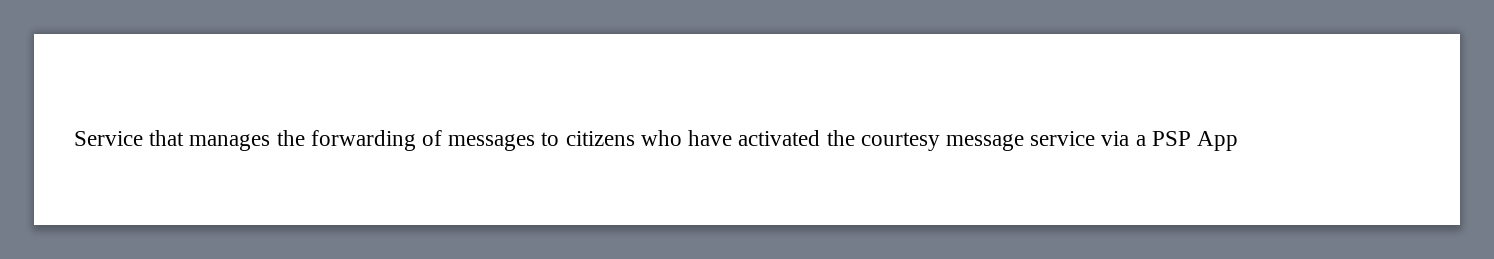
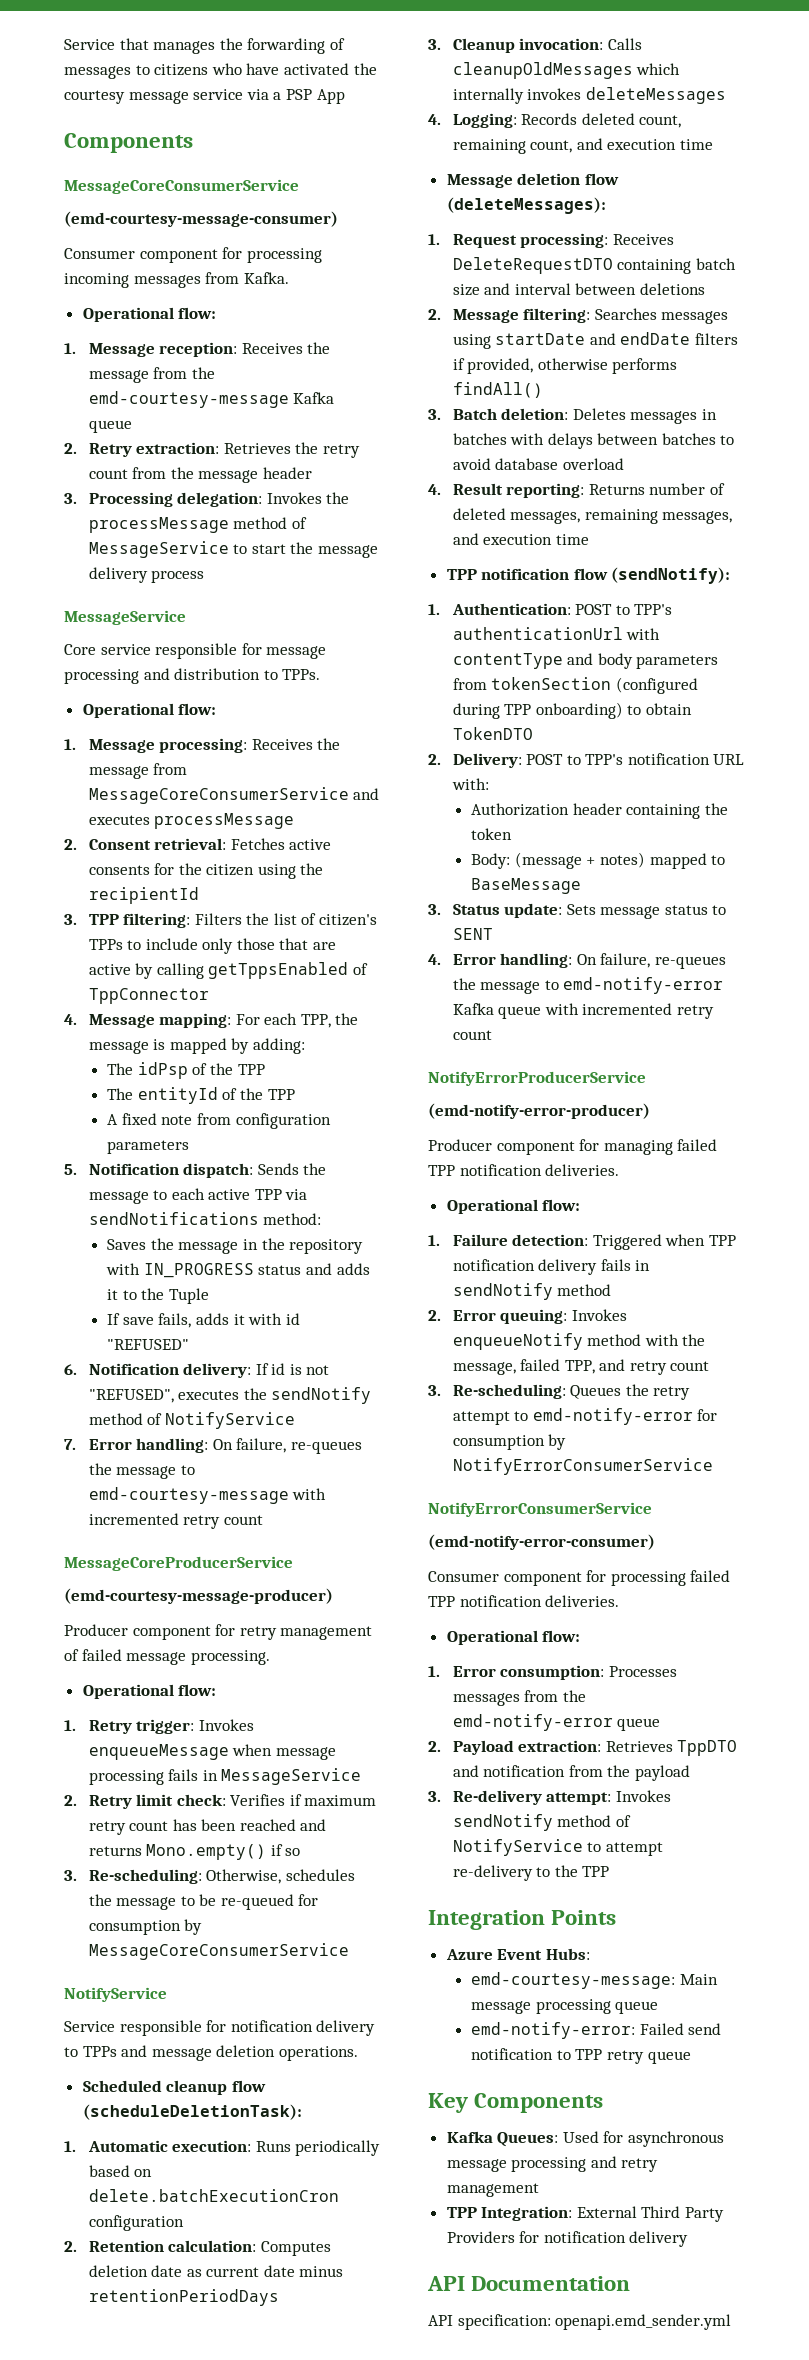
(1238, 141) none -> [64,133,193,153] [64,179,299,194] [64,211,338,227] [64,247,322,263] [64,272,289,288] [82,307,217,322] [64,342,331,357] [88,367,215,383] [88,391,335,408] [88,420,132,433] [64,442,360,458] [88,467,312,483] [64,492,350,507] [88,517,307,533] [88,541,378,558] [88,567,205,583] [64,610,186,625] [64,643,327,659] [64,668,321,684] [82,703,217,718] [64,738,341,753] [88,763,188,779] [88,787,380,804] [88,813,295,829] [64,838,332,850] [88,863,324,879] [88,887,199,904] [64,913,378,928] [88,938,337,954] [88,962,368,979] [88,988,209,1004] [64,1013,359,1028] [88,1038,305,1054] [107,1062,265,1079] [107,1087,295,1104] [107,1113,331,1129] [107,1140,190,1154] [64,1163,327,1178] [88,1188,308,1204] [88,1212,322,1225] [107,1238,364,1254] [106,1263,370,1278] [107,1288,209,1304] [107,1313,300,1328] [107,1339,190,1350] [64,1363,330,1378] [88,1387,372,1404] [88,1412,295,1429] [64,1438,362,1454] [88,1463,195,1479] [88,1487,327,1504] [88,1513,263,1529] [64,1556,293,1571] [64,1588,333,1604] [64,1624,373,1640] [64,1649,270,1665] [82,1684,217,1699] [64,1719,254,1734] [88,1744,336,1760] [88,1768,362,1785] [64,1794,377,1809] [88,1819,327,1835] [88,1844,301,1860] [64,1869,355,1884] [88,1894,319,1910] [88,1919,203,1935] [88,1943,349,1960] [64,1987,167,2002] [64,2020,376,2036] [64,2045,358,2061] [82,2080,266,2095] [82,2104,302,2120] [64,2140,381,2156] [88,2165,153,2177] [88,2189,339,2202] [88,2215,184,2231] [64,2240,331,2256] [88,2265,344,2277] [88,2289,279,2306] [428,38,642,53] [452,62,681,79] [452,87,726,104] [428,113,682,128] [452,138,713,154] [446,173,619,188] [446,197,606,214] [428,233,674,248] [452,257,736,274] [452,283,705,296] [428,308,729,324] [452,332,738,349] [452,358,678,374] [452,382,543,398] [428,408,717,424] [452,433,735,449] [452,458,624,470] [428,483,725,498] [452,508,733,524] [452,533,589,545] [446,567,731,584] [428,603,673,615] [452,627,661,640] [452,653,719,669] [452,677,698,694] [452,702,692,719] [452,727,533,740] [428,753,745,768] [451,778,489,790] [471,803,728,819] [471,828,513,840] [471,852,726,869] [471,878,582,894] [428,903,727,919] [452,928,493,940] [428,953,726,969] [452,977,724,994] [452,1003,714,1019] [452,1030,492,1040] [428,1071,646,1086] [428,1103,650,1119] [428,1139,718,1155] [428,1164,620,1176] [446,1199,581,1214] [428,1234,736,1250] [452,1259,651,1275] [452,1283,612,1300] [428,1309,627,1324] [452,1333,706,1350] [452,1359,710,1375] [428,1384,691,1400] [452,1408,718,1425] [452,1434,567,1450] [452,1458,713,1475] [428,1502,652,1517] [428,1534,655,1550] [428,1570,731,1586] [428,1595,620,1607] [446,1630,581,1645] [428,1665,677,1680] [452,1690,586,1706] [452,1714,661,1731] [428,1740,738,1756] [452,1765,690,1781] [428,1790,671,1805] [452,1814,631,1831] [452,1839,663,1856] [452,1865,610,1881] [428,1910,617,1930] [445,1948,590,1960] [471,1972,718,1989] [471,1999,659,2014] [471,2022,722,2039] [471,2048,691,2064] [428,2093,604,2113] [446,2131,725,2147] [446,2156,659,2172] [446,2183,539,2197] [446,2206,725,2222] [446,2231,689,2247] [427,2276,631,2291] [428,2314,732,2330] // Components // MessageCoreConsumerService // (emd-courtesy-message-consumer) // Consumer component for processing incoming messages from Kafka. // Operational flow: // 1. Message reception: Receives the message from the emd-courtesy-message Kafka queue // 2. Retry extraction: Retrieves the retry count from the message header // 3. Processing delegation: Invokes the processMessage method of MessageService to start the message delivery process // MessageService // Core service responsible for message processing and distribution to TPPs. // Operational flow: // 1. Message processing: Receives the message from MessageCoreConsumerService and executes processMessage // 2. Consent retrieval: Fetches active consents for the citizen using the recipientId // 3. TPP filtering: Filters the list of citizen's TPPs to include only those that are active by calling getTppsEnabled of TppConnector // 4. Message mapping: For each TPP, the message is mapped by adding: // The idPsp of the TPP // The entityId of the TPP // A fixed note from configuration parameters // 5. Notification dispatch: Sends the message to each active TPP via sendNotifications method: // Saves the message in the repository with IN_PROGRESS status and adds it to the Tuple // If save fails, adds it with id "REFUSED" // 6. Notification delivery: If id is not "REFUSED", executes the sendNotify method of NotifyService // 7. Error handling: On failure, re-queues the message to emd-courtesy-message with incremented retry count // MessageCoreProducerService // (emd-courtesy-message-producer) // Producer component for retry management of failed message processing. // Operational flow: // 1. Retry trigger: Invokes enqueueMessage when message processing fails in MessageService // 2. Retry limit check: Verifies if maximum retry count has been reached and returns Mono.empty() if so // 3. Re-scheduling: Otherwise, schedules the message to be re-queued for consumption by MessageCoreConsumerService // NotifyService // Service responsible for notification delivery to TPPs and message deletion operations. // Scheduled cleanup flow (scheduleDeletionTask): // 1. Automatic execution: Runs periodically based on delete.batchExecutionCron configuration // 2. Retention calculation: Computes deletion date as current date minus retentionPeriodDays // 3. Cleanup invocation: Calls cleanupOldMessages which internally invokes deleteMessages // 4. Logging: Records deleted count, remaining count, and execution time // Message deletion flow (deleteMessages): // 1. Request processing: Receives DeleteRequestDTO containing batch size and interval between deletions // 2. Message filtering: Searches messages using startDate and endDate filters if provided, otherwise performs findAll() // 3. Batch deletion: Deletes messages in batches with delays between batches to avoid database overload // 4. Result reporting: Returns number of deleted messages, remaining messages, and execution time // TPP notification flow (sendNotify): // 1. Authentication: POST to TPP's authenticationUrl with contentType and body parameters from tokenSection (configured during TPP onboarding) to obtain TokenDTO // 2. Delivery: POST to TPP's notification URL with: // Authorization header containing the token // Body: (message + notes) mapped to BaseMessage // 3. Status update: Sets message status to SENT // 4. Error handling: On failure, re-queues the message to emd-notify-error Kafka queue with incremented retry count // NotifyErrorProducerService // (emd-notify-error-producer) // Producer component for managing failed TPP notification deliveries. // Operational flow: // 1. Failure detection: Triggered when TPP notification delivery fails in sendNotify method // 2. Error queuing: Invokes enqueueNotify method with the message, failed TPP, and retry count // 3. Re-scheduling: Queues the retry attempt to emd-notify-error for consumption by NotifyErrorConsumerService // NotifyErrorConsumerService // (emd-notify-error-consumer) // Consumer component for processing failed TPP notification deliveries. // Operational flow: // 1. Error consumption: Processes messages from the emd-notify-error queue // 2. Payload extraction: Retrieves TppDTO and notification from the payload // 3. Re-delivery attempt: Invokes sendNotify method of NotifyService to attempt re-delivery to the TPP // Integration Points // Azure Event Hubs: // emd-courtesy-message: Main message processing queue // emd-notify-error: Failed send notification to TPP retry queue // Key Components // Kafka Queues: Used for asynchronous message processing and retry management // TPP Integration: External Third Party Providers for notification delivery // API Documentation // API specification: openapi.emd_sender.yml

